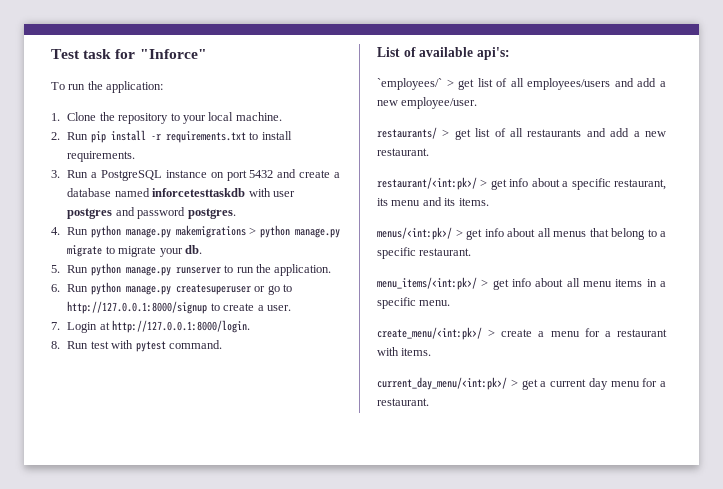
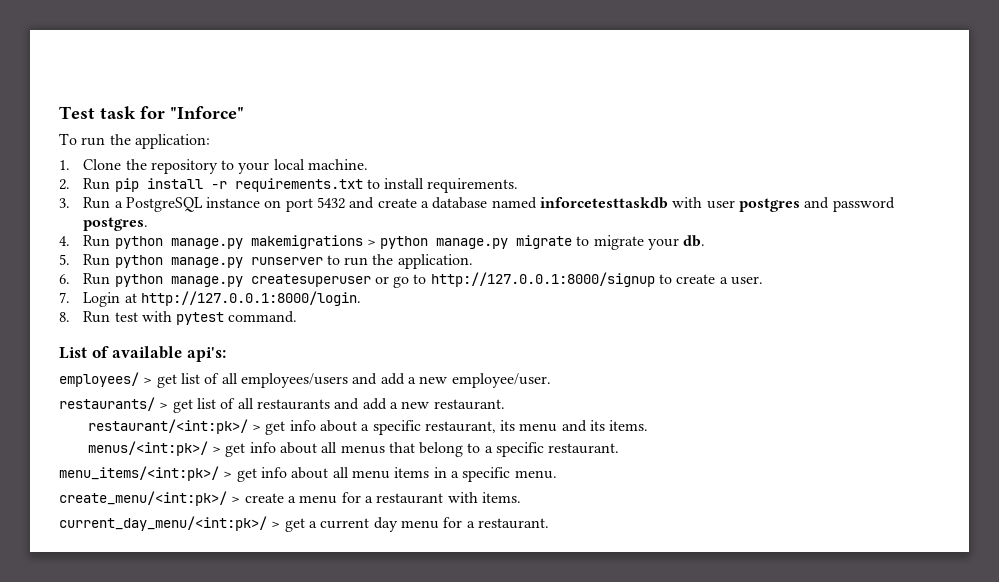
[377,78,442,90] `employees/` -> [59,372,139,387] employees/

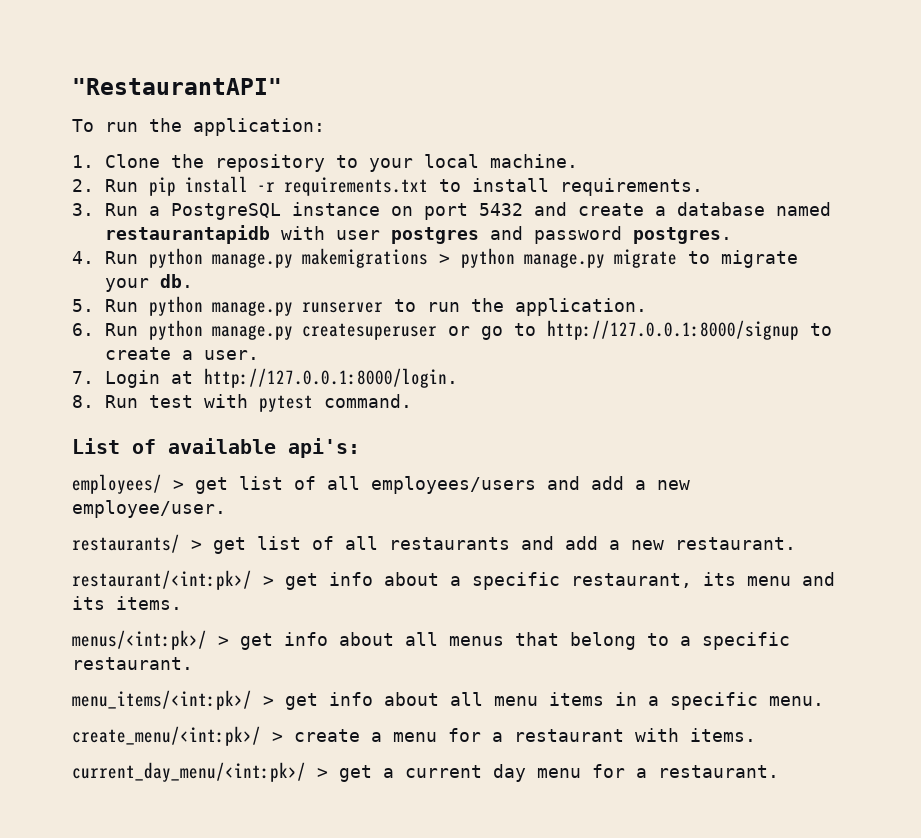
[59,106,244,119] Test task for "Inforce" -> [72,78,282,95] "RestaurantAPI"
[540,197,669,209] inforcetesttaskdb -> [105,225,271,244] restaurantapidb

